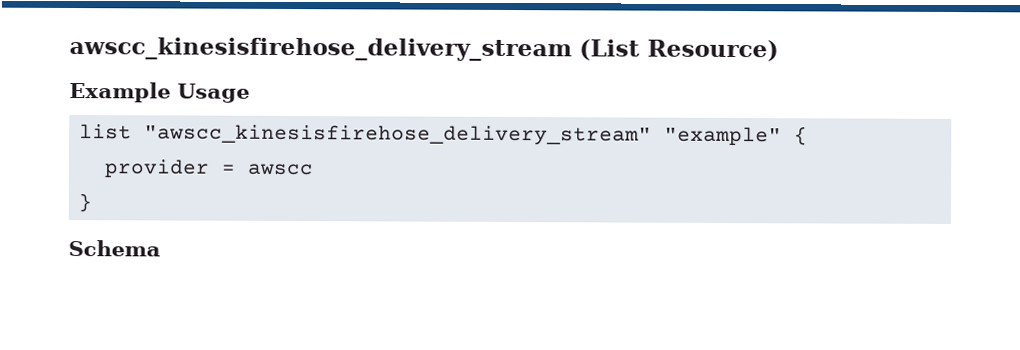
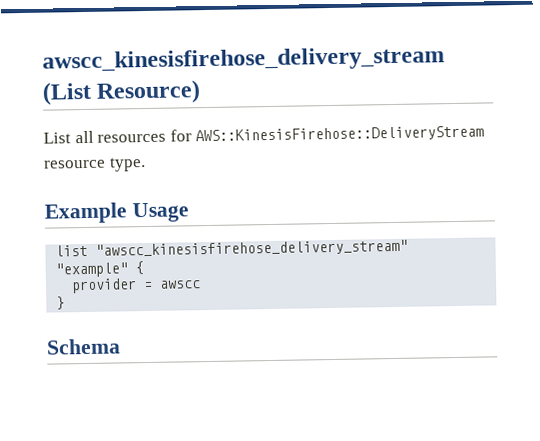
(779, 50) none -> [43,125,485,144] [43,157,146,172] // List all resources for AWS::KinesisFirehose::DeliveryStream resource type.

